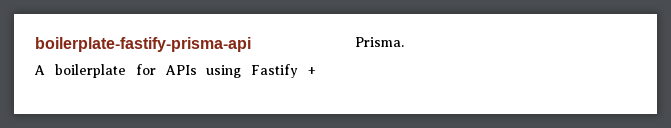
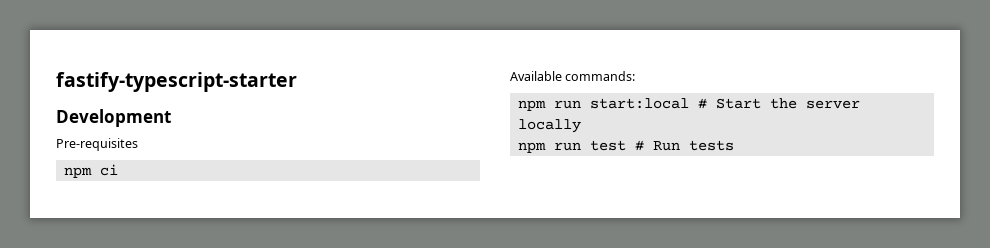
[35,37,251,52] [34,64,316,78] [355,37,404,47] boilerplate-fastify-prisma-api // A boilerplate for APIs using Fastify + Prisma. -> [56,72,297,92] [56,109,171,127] [56,138,138,151] [63,164,118,178] [510,71,636,81] [517,98,860,111] [517,119,581,133] [517,140,734,153] fastify-typescript-starter // Development // Pre-requisites // npm ci // Available commands: // npm run start:local # Start the server locally // npm run test # Run tests

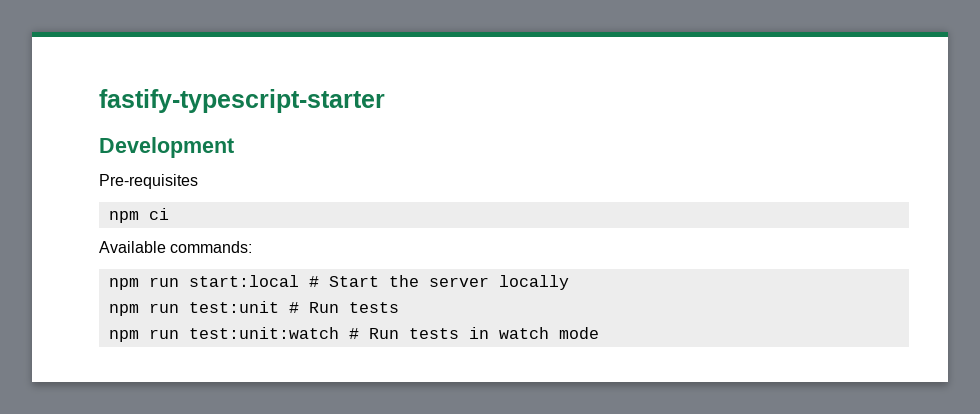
[589,140,734,151] test # Run tests -> [188,301,399,313] [108,327,599,342] test:unit # Run tests // npm run test:unit:watch # Run tests in watch mode

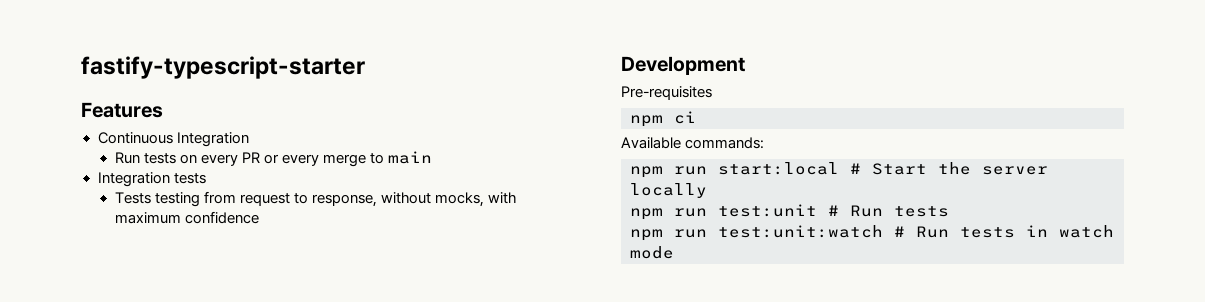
(385, 101) none -> [81,102,163,118] [97,132,249,147] [114,151,433,167] [97,172,206,187] [114,191,516,207] [114,211,259,224] // Features // Continuous Integration // Run tests on every PR or every merge to main // Integration tests // Tests testing from request to response, without mocks, with maximum confidence

